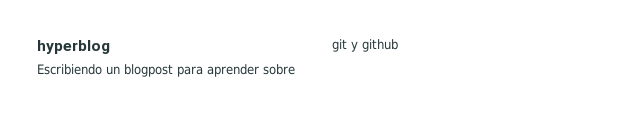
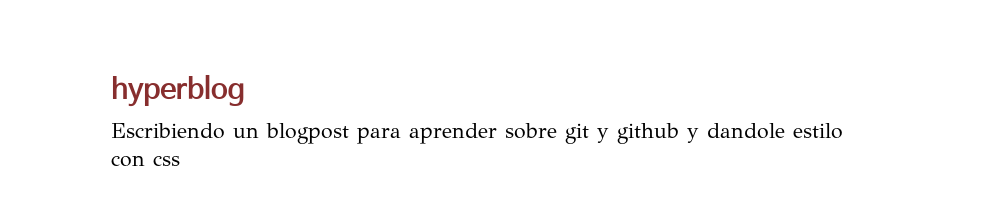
(398, 45) none -> [687,123,843,143] [111,155,180,167] y dandole estilo con css

